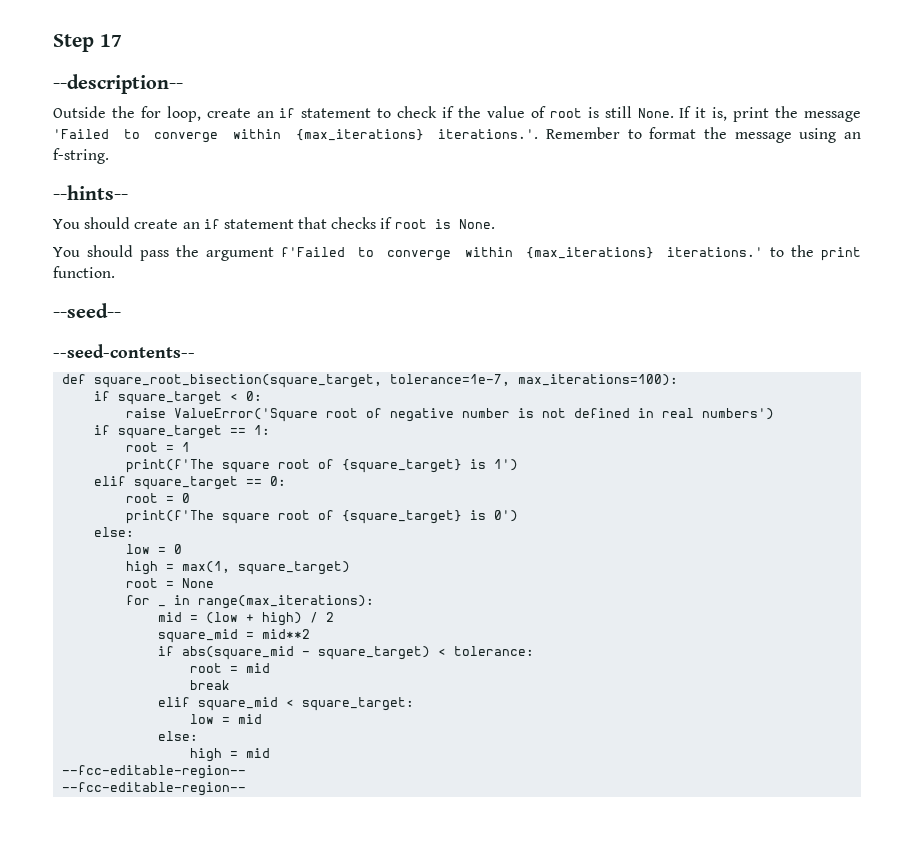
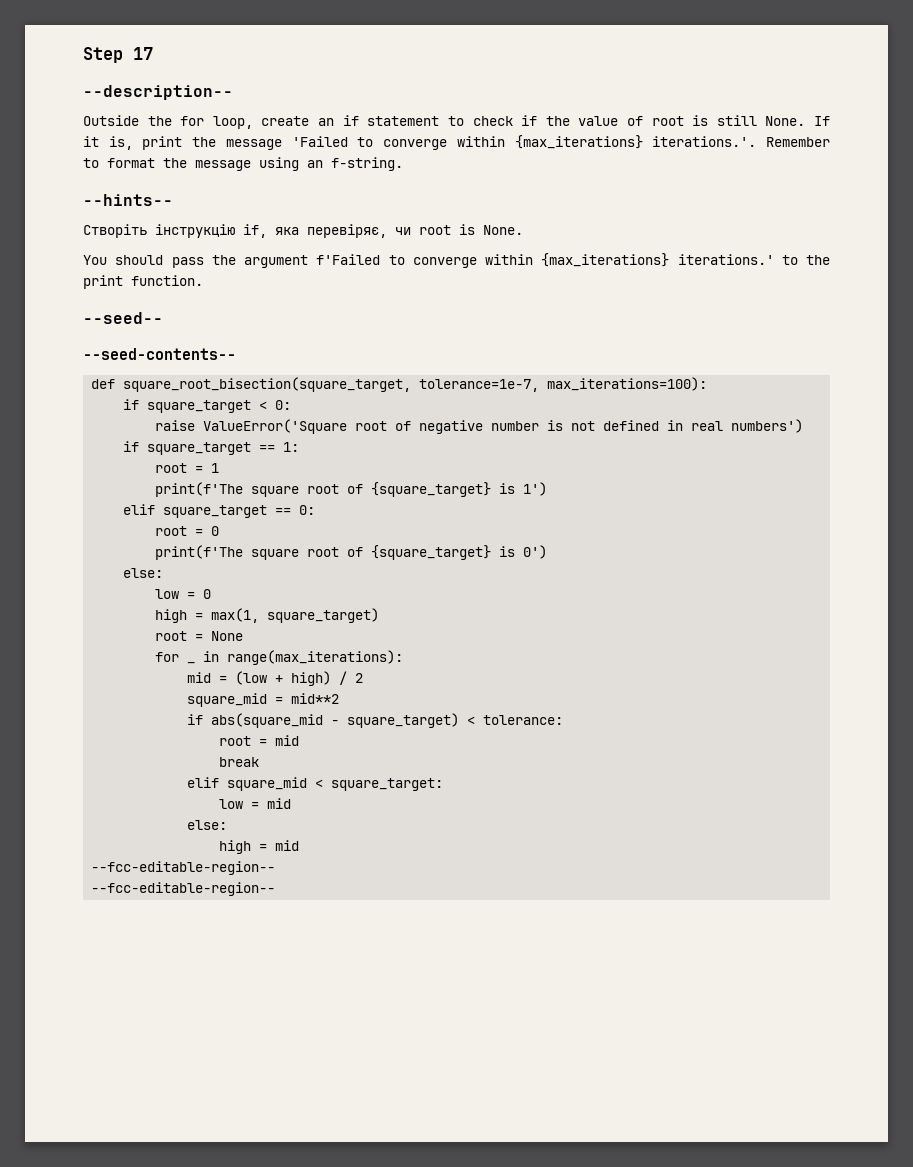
[53,217,393,229] You should create an if statement that checks if -> [83,224,411,238] Створіть інструкцію if, яка перевіряє, чи

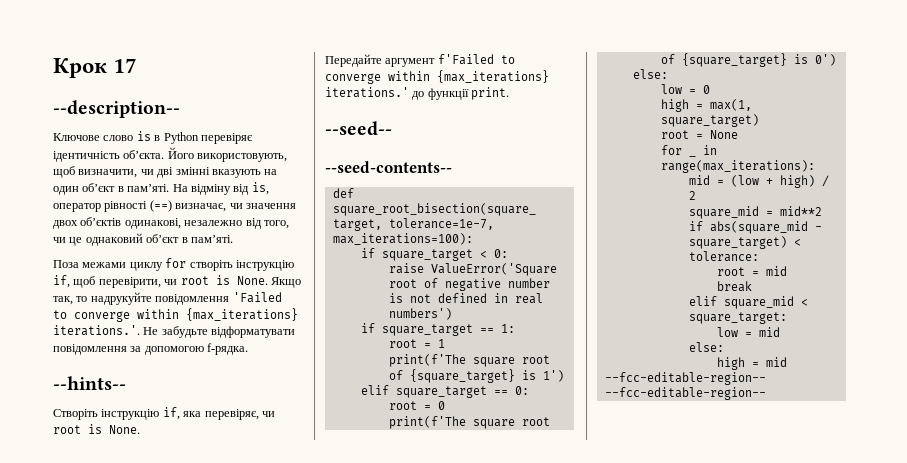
[83,47,123,63] Step -> [53,58,107,78] Крок
[83,115,830,129] [83,136,282,150] Outside the for loop, create an if statement to check if the value of root is still None. If it is, print the message -> [53,131,253,144] [53,147,288,162] [53,166,278,178] [53,182,269,195] [53,200,296,212] [53,217,289,229] [53,233,233,246] [53,258,294,271] [53,275,301,288] [53,292,230,305] Ключове слово is в Python перевіряє ідентичність об’єкта. Його використовують, щоб визначити, чи дві змінні вказують на один об’єкт в пам’яті. На відміну від is, оператор рівності (==) визначає, чи значення двох об’єктів одинакові, незалежно від того, чи це однаковий об’єкт в пам’яті. // Поза межами циклу for створіть інструкцію if, щоб перевірити, чи root is None. Якщо так, то надрукуйте повідомлення
[766,137,831,147] [83,157,403,171] Remember to format the message using an f-string. -> [143,326,296,338] [53,343,249,355] Не забудьте відформатувати повідомлення за допомогою f-рядка.
[83,255,308,268] You should pass the argument -> [325,54,436,67] Передайте аргумент
[781,255,830,265] [83,275,203,289] to the print function. -> [412,87,510,100] до функції print.

